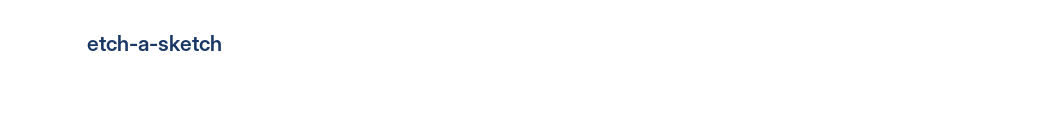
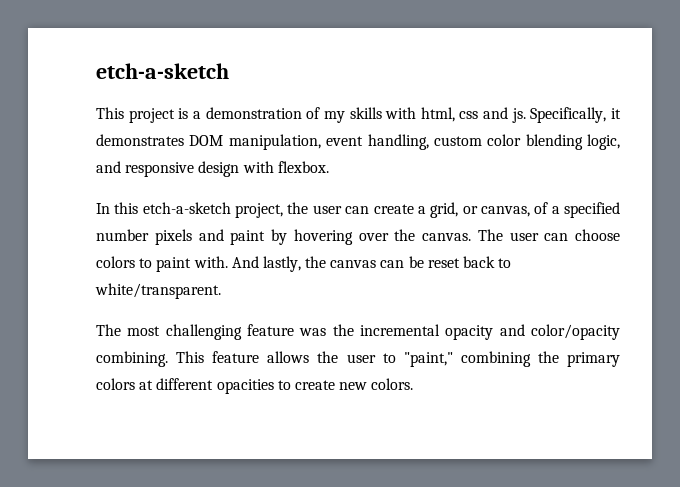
[87,35,222,51] etch-a-sketch -> [96,63,229,79] [96,107,622,123] [96,134,620,150] [96,161,329,177] [96,202,620,218] [96,229,620,245] [96,256,512,272] [95,283,221,299] [96,324,620,340] [96,351,621,367] [96,378,414,394] etch-a-sketch // This project is a demonstration of my skills with html, css and js. Specifically, it demonstrates DOM manipulation, event handling, custom color blending logic, and responsive design with flexbox. // In this etch-a-sketch project, the user can create a grid, or canvas, of a specified number pixels and paint by hovering over the canvas. The user can choose colors to paint with. And lastly, the canvas can be reset back to white/transparent. // The most challenging feature was the incremental opacity and color/opacity combining. This feature allows the user to "paint," combining the primary colors at different opacities to create new colors.

